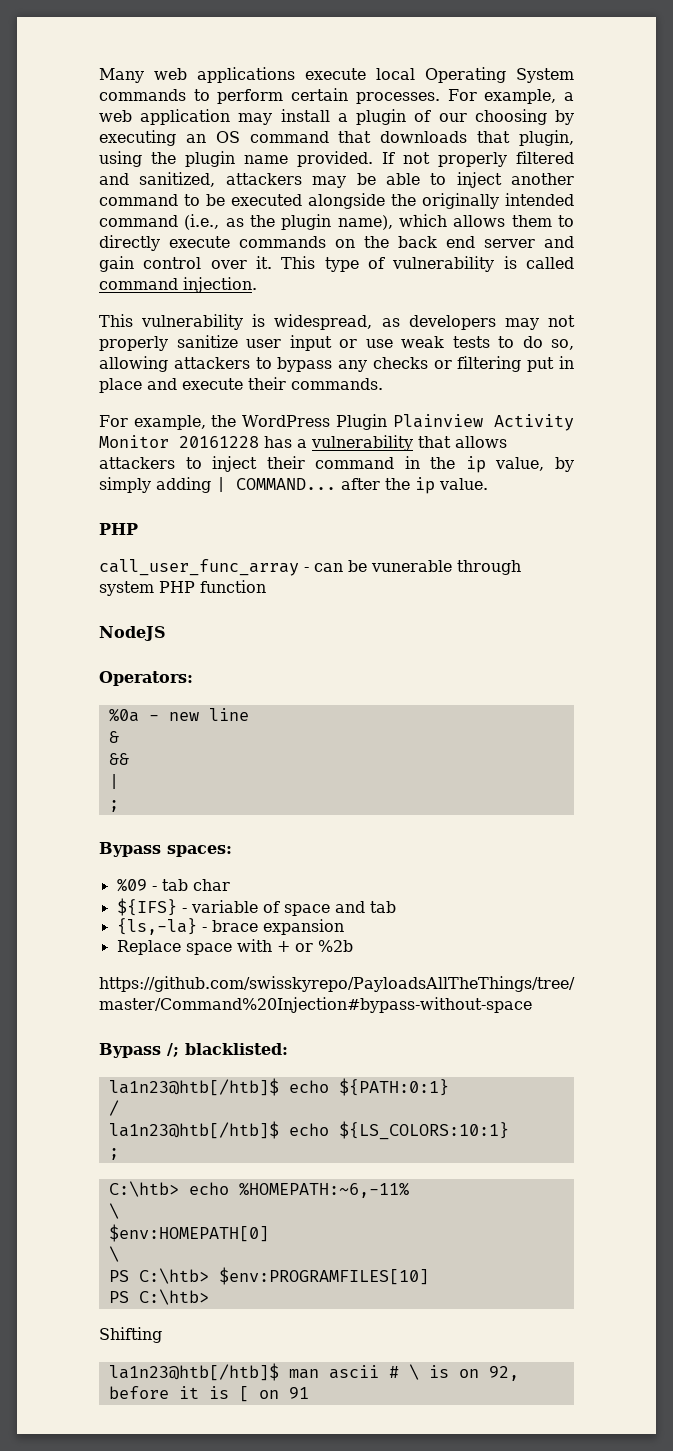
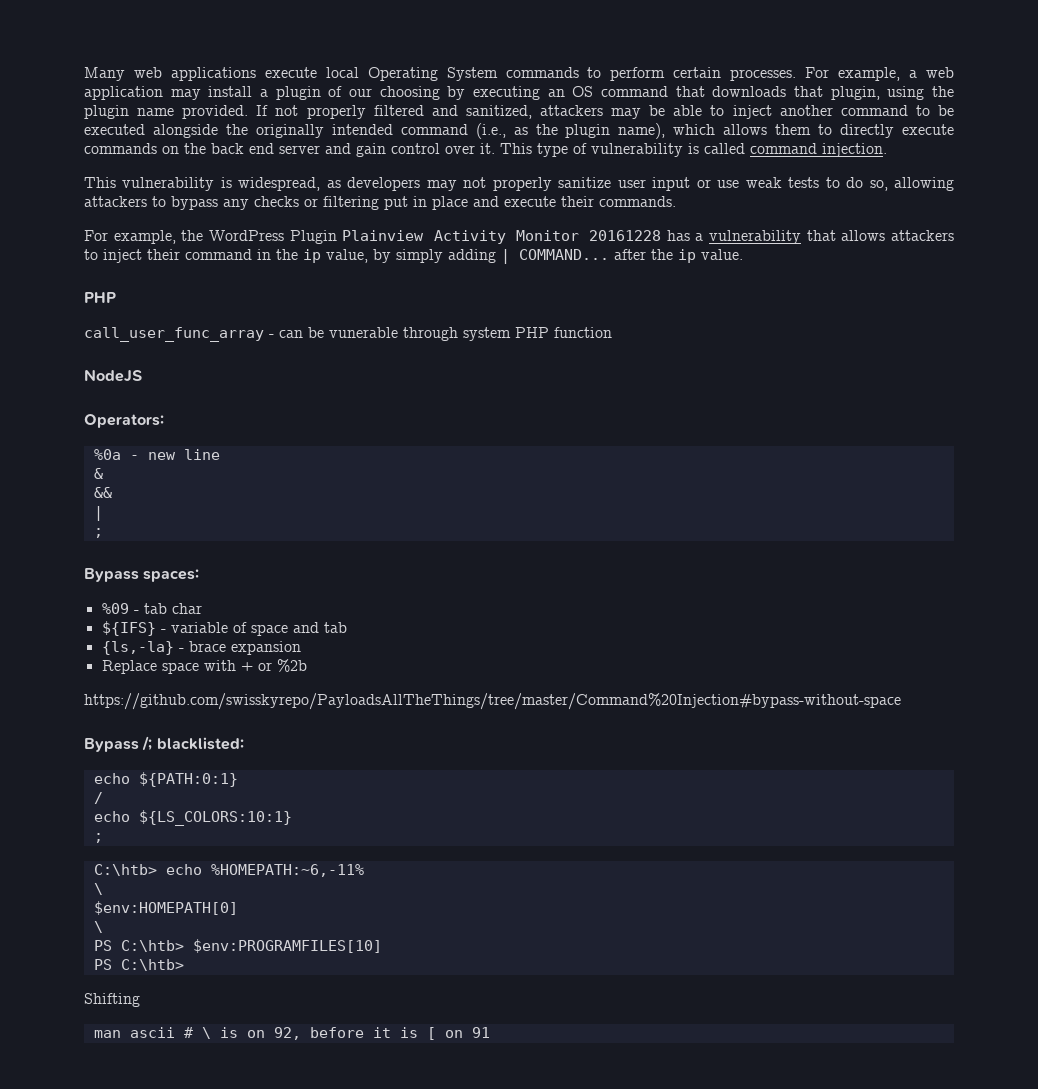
[108,1078,279,1096] la1n23@htb[/htb]$ -> (244, 743) none
[108,1121,279,1139] la1n23@htb[/htb]$ -> (103, 798) none
[108,1363,279,1381] la1n23@htb[/htb]$ -> (140, 1000) none

